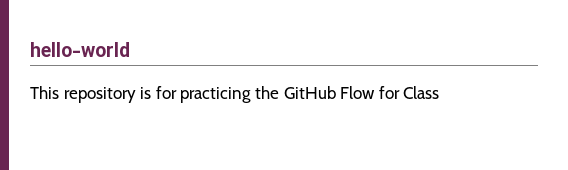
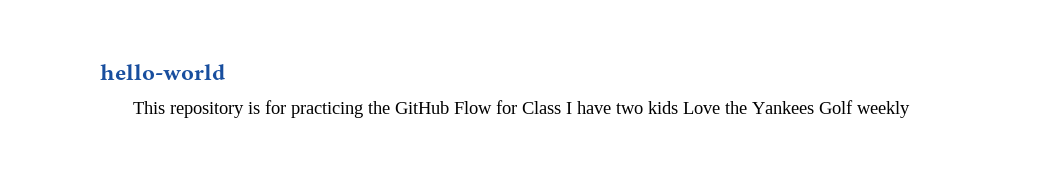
(440, 92) none -> [565,100,910,118] I have two kids Love the Yankees Golf weekly

